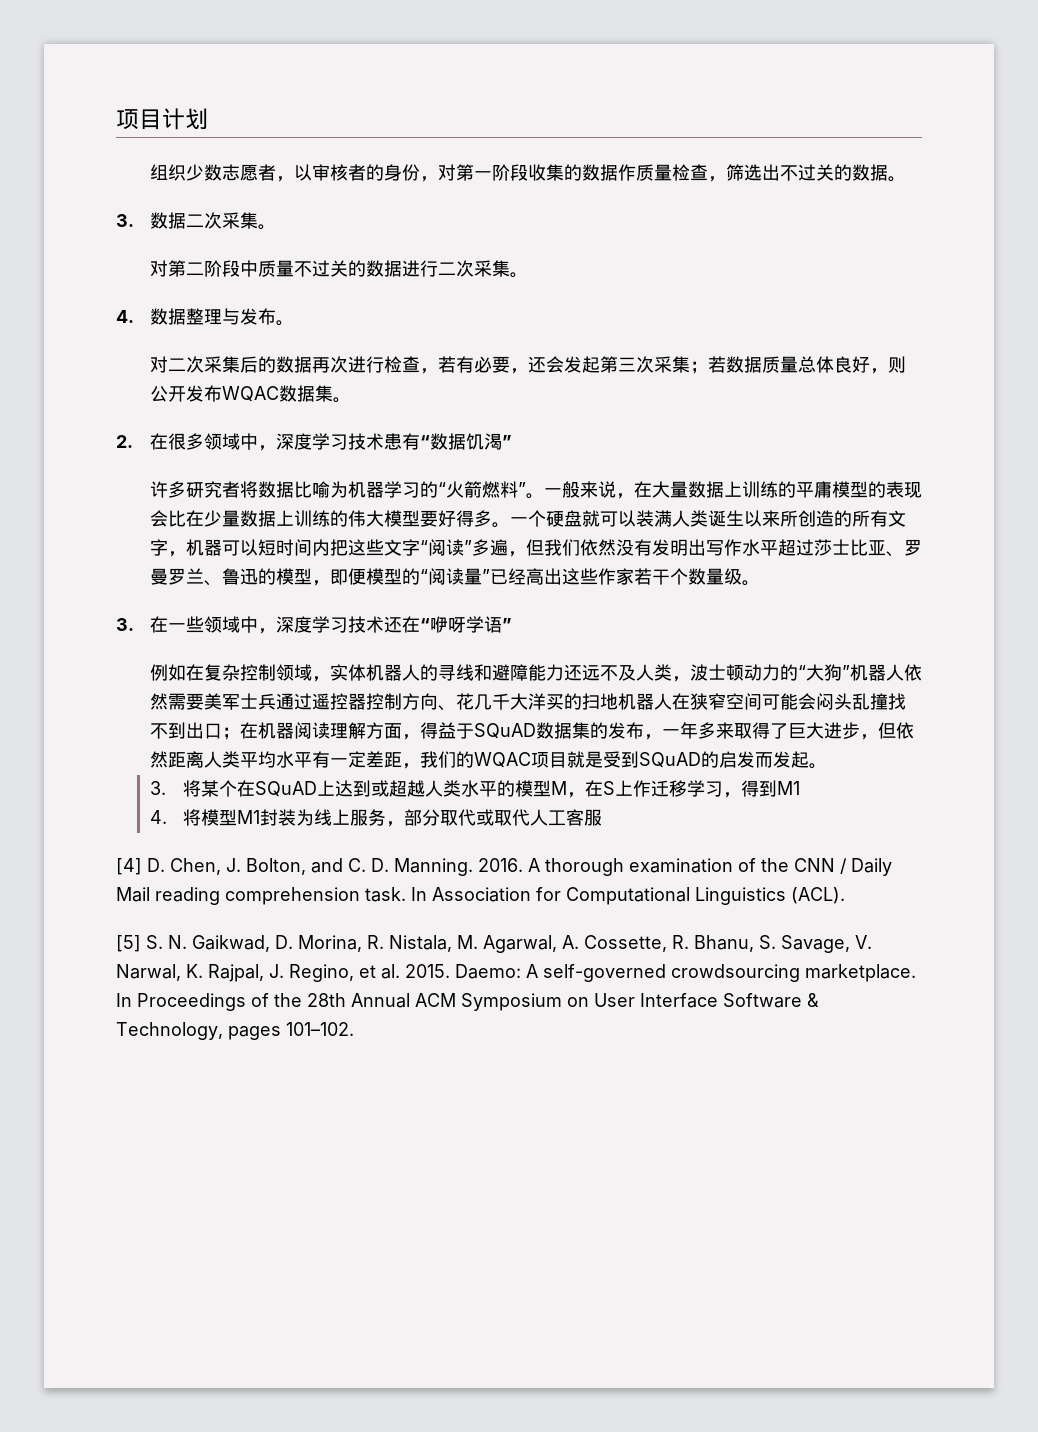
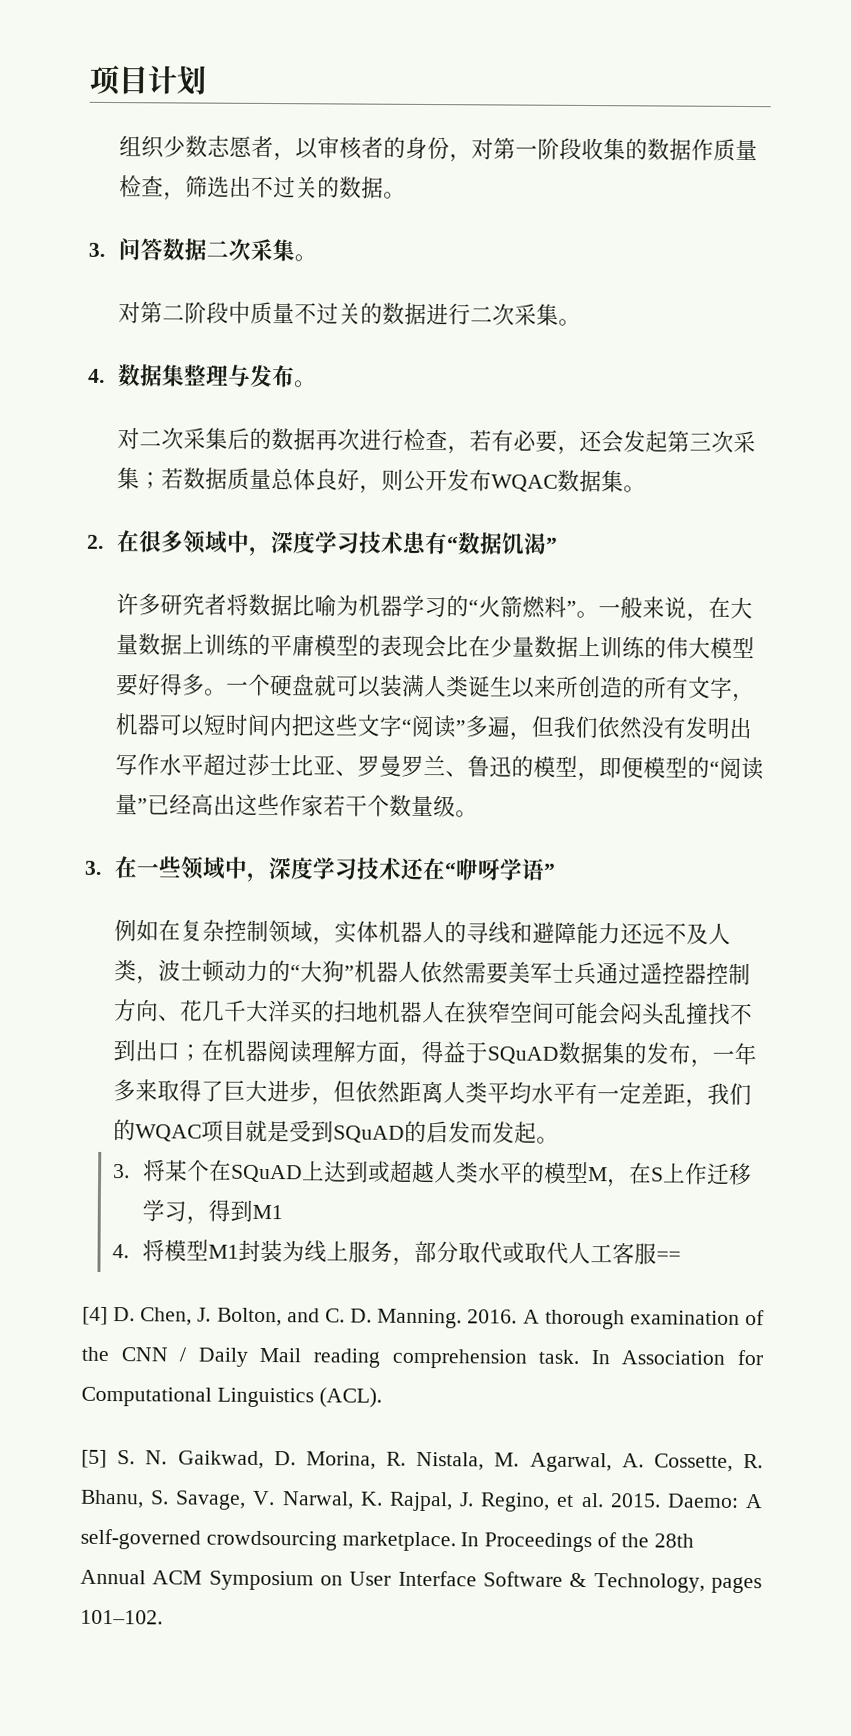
(134, 220) none -> [118,238,164,261] 问答
(186, 316) none -> [162,364,186,387] 集
(603, 817) none -> [656,1251,682,1262] ==

